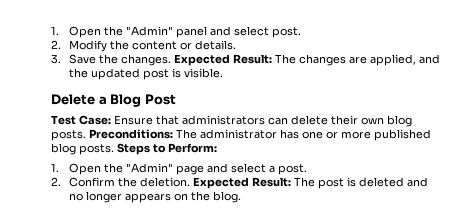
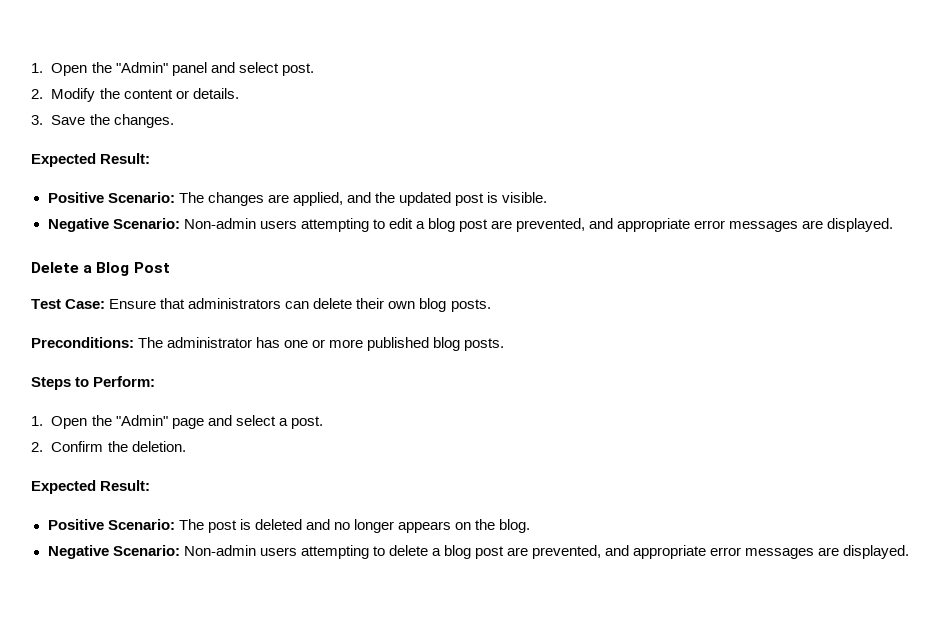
[173,54,272,66] Expected Result: -> [31,153,151,167] [47,192,175,203] // Expected Result: // Positive Scenario:
(223, 73) none -> [47,218,894,232] // Negative Scenario: Non-admin users attempting to edit a blog post are prevented, and appropriate error messages are displayed.
(86, 135) none -> (491, 305) //
(114, 149) none -> (505, 344) //
[192,177,291,189] Expected Result: -> [31,480,151,494] [47,519,175,530] // Expected Result: // Positive Scenario:
(241, 197) none -> [47,545,910,559] // Negative Scenario: Non-admin users attempting to delete a blog post are prevented, and appropriate error messages are displayed.

